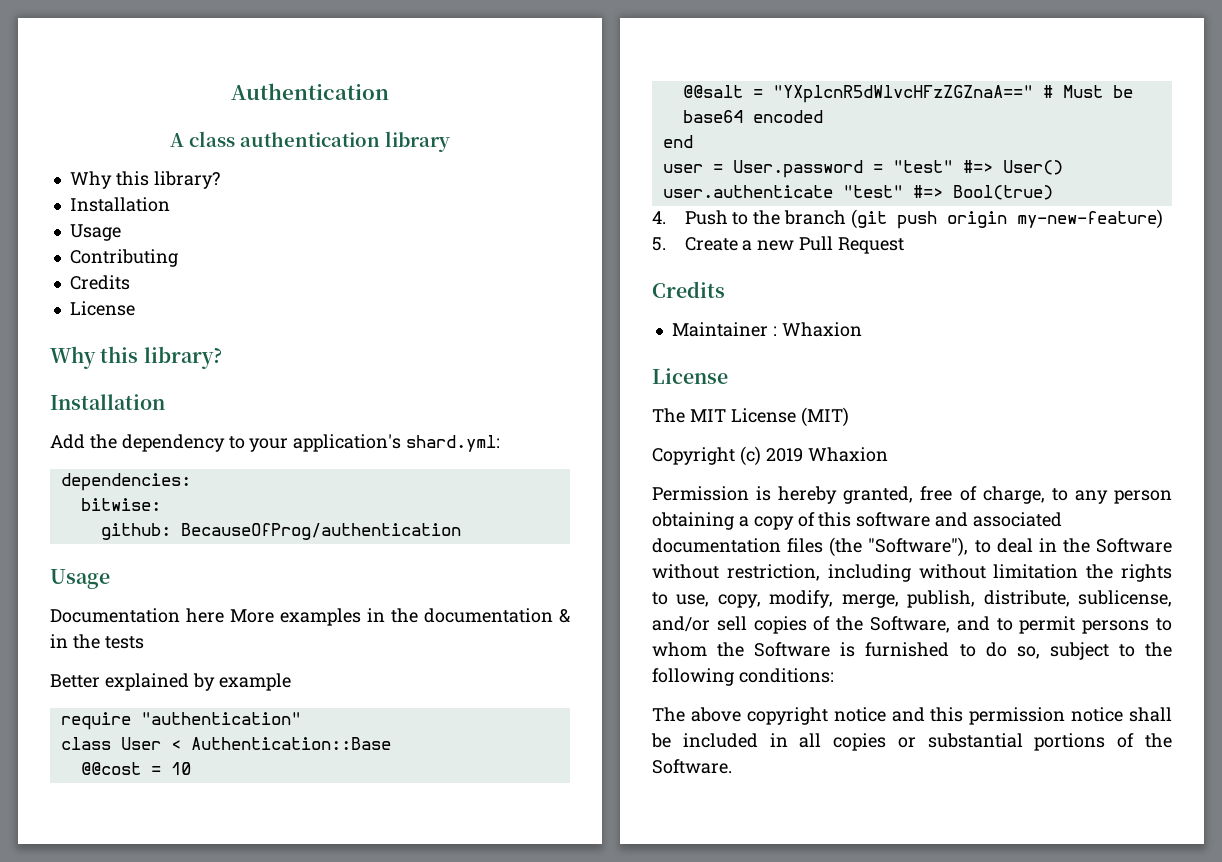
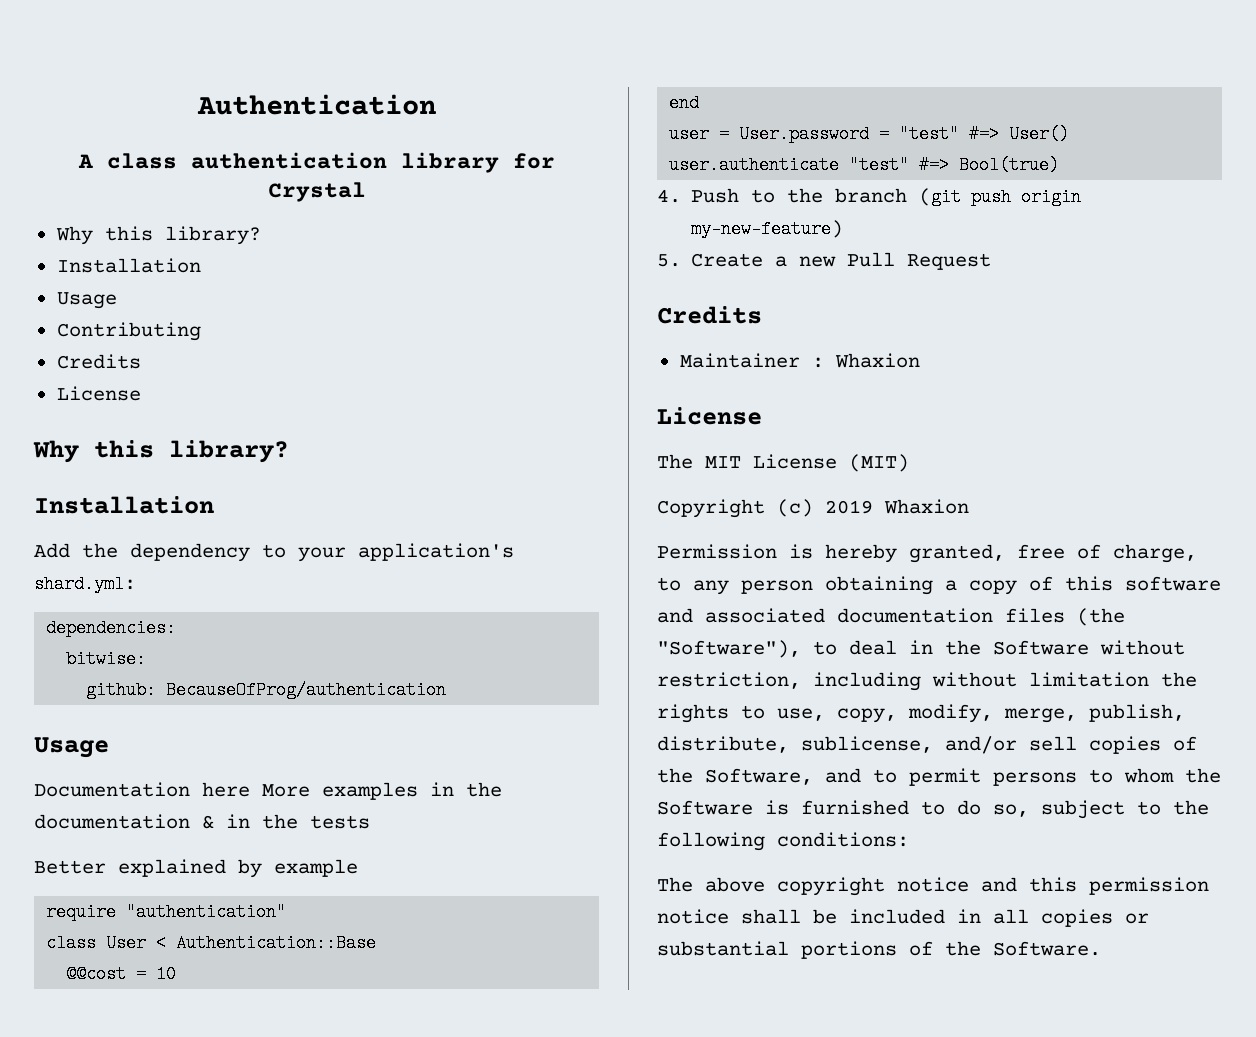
(450, 141) none -> [512,153,555,169] [267,182,366,202] for Crystal
[682,85,1133,103] [682,110,823,123] // @@salt = "YXplcnR5dWlvcHFzZGZnaA==" # Must be base64 encoded -> (177, 974) none

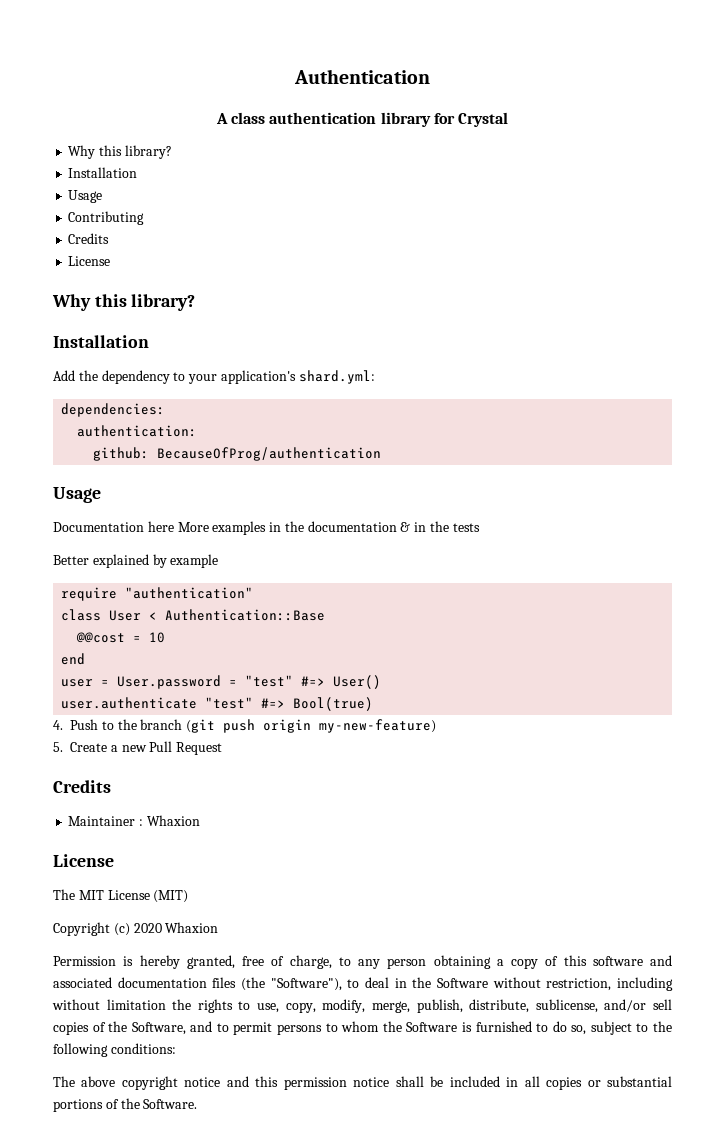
[66,650,147,668] bitwise: -> [77,425,198,437] authentication:
[825,500,873,514] 2019 -> [133,923,162,933] 2020

